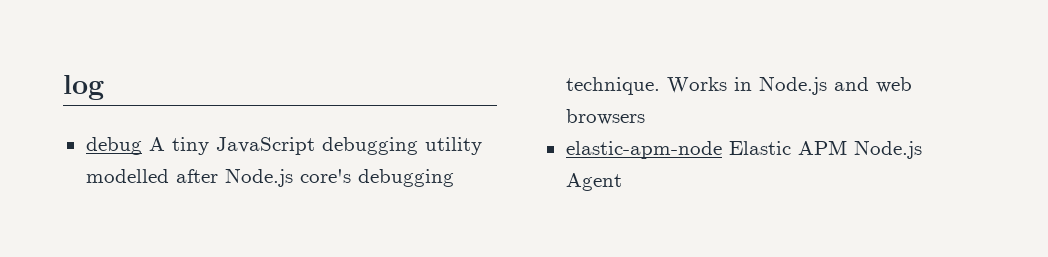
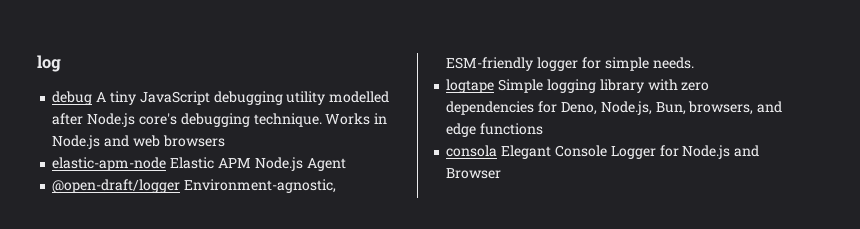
(622, 182) none -> [52,179,337,194] [446,57,694,71] [446,79,710,93] [446,101,783,115] [446,123,544,137] [446,145,760,159] [446,168,502,179] // @open-draft/logger Environment-agnostic, ESM-friendly logger for simple needs. // logtape Simple logging library with zero dependencies for Deno, Node.js, Bun, browsers, and edge functions // consola Elegant Console Logger for Node.js and Browser

